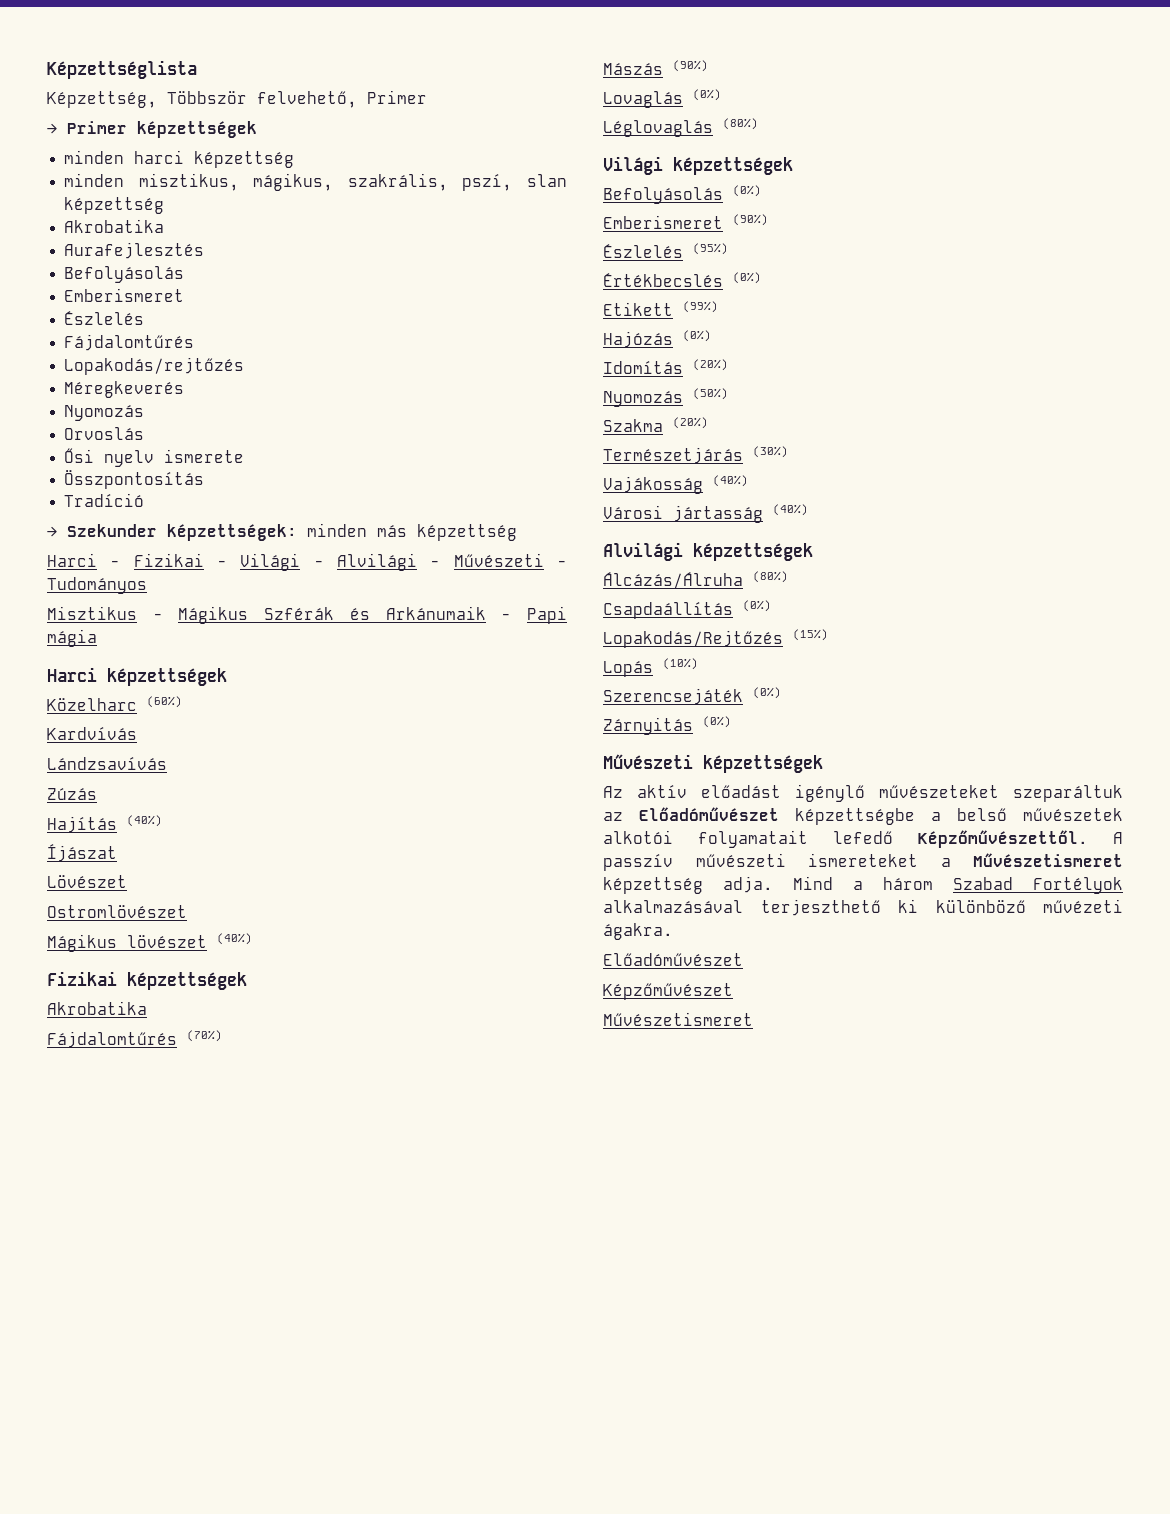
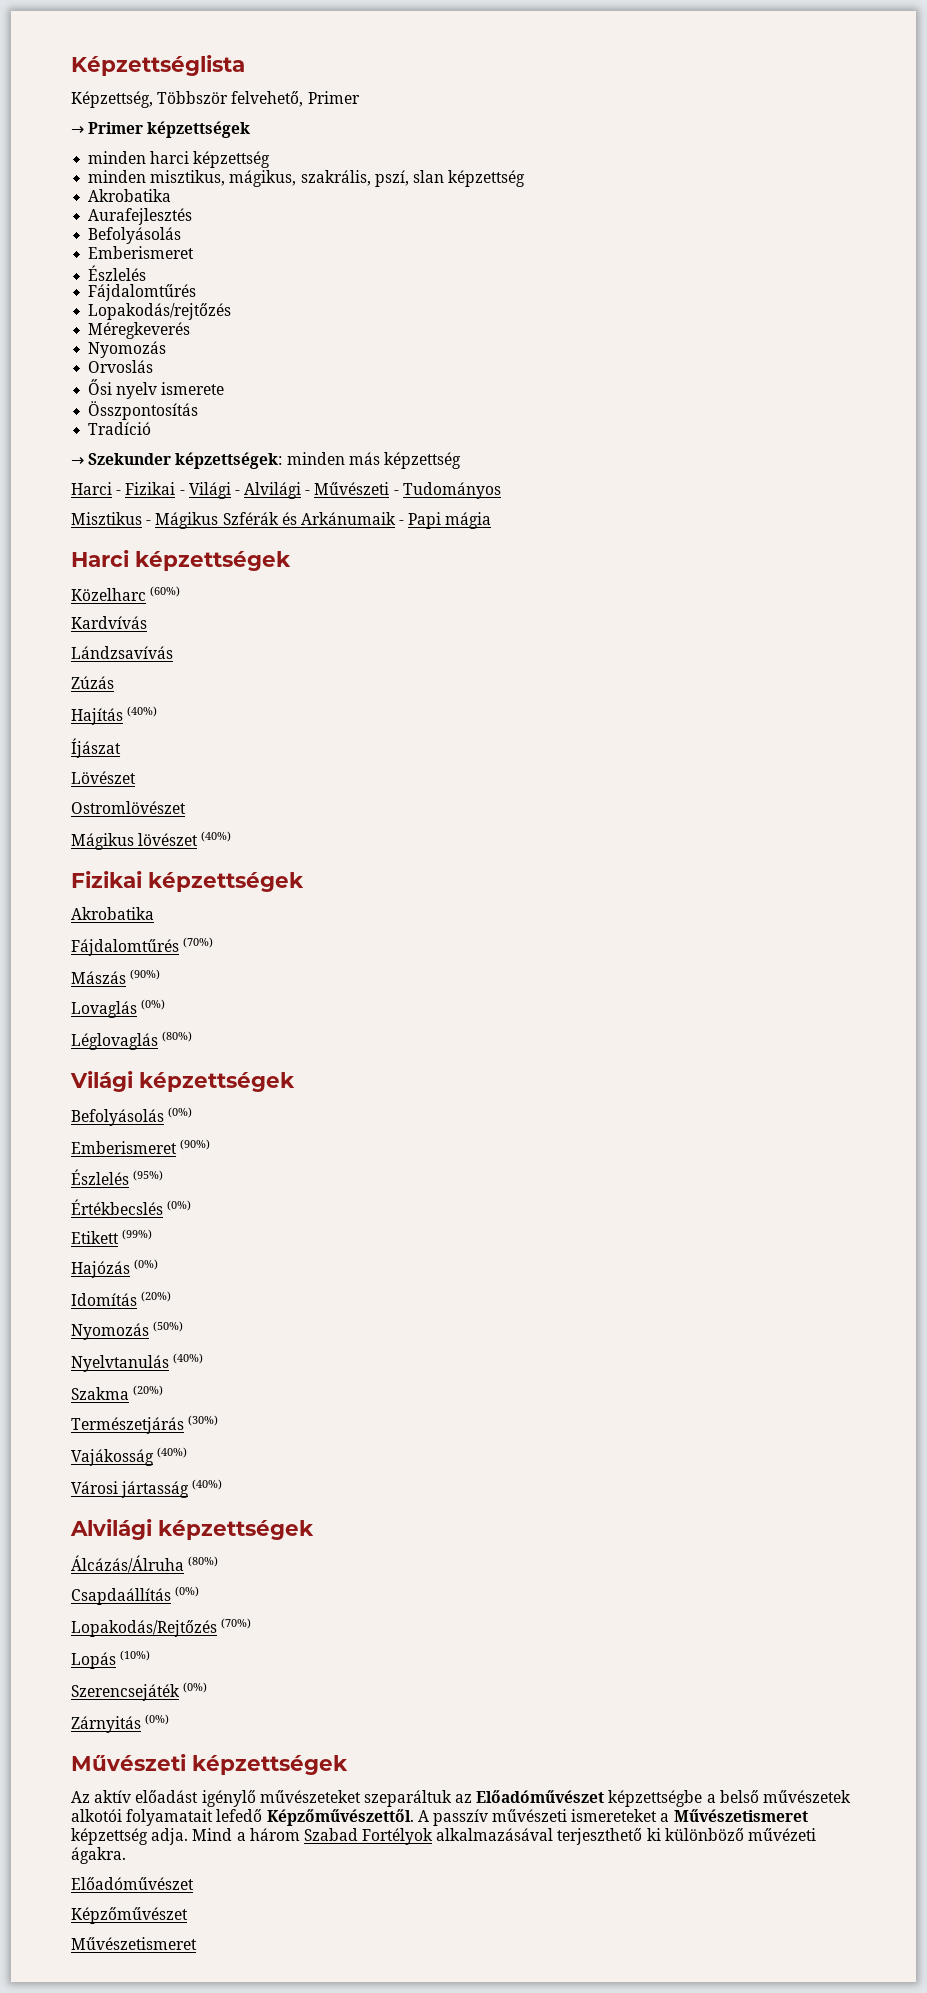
(728, 394) none -> [71,1353,204,1372] // Nyelvtanulás (40%)
[793,629,828,641] (15%) -> [221,1618,252,1629] (70%)

